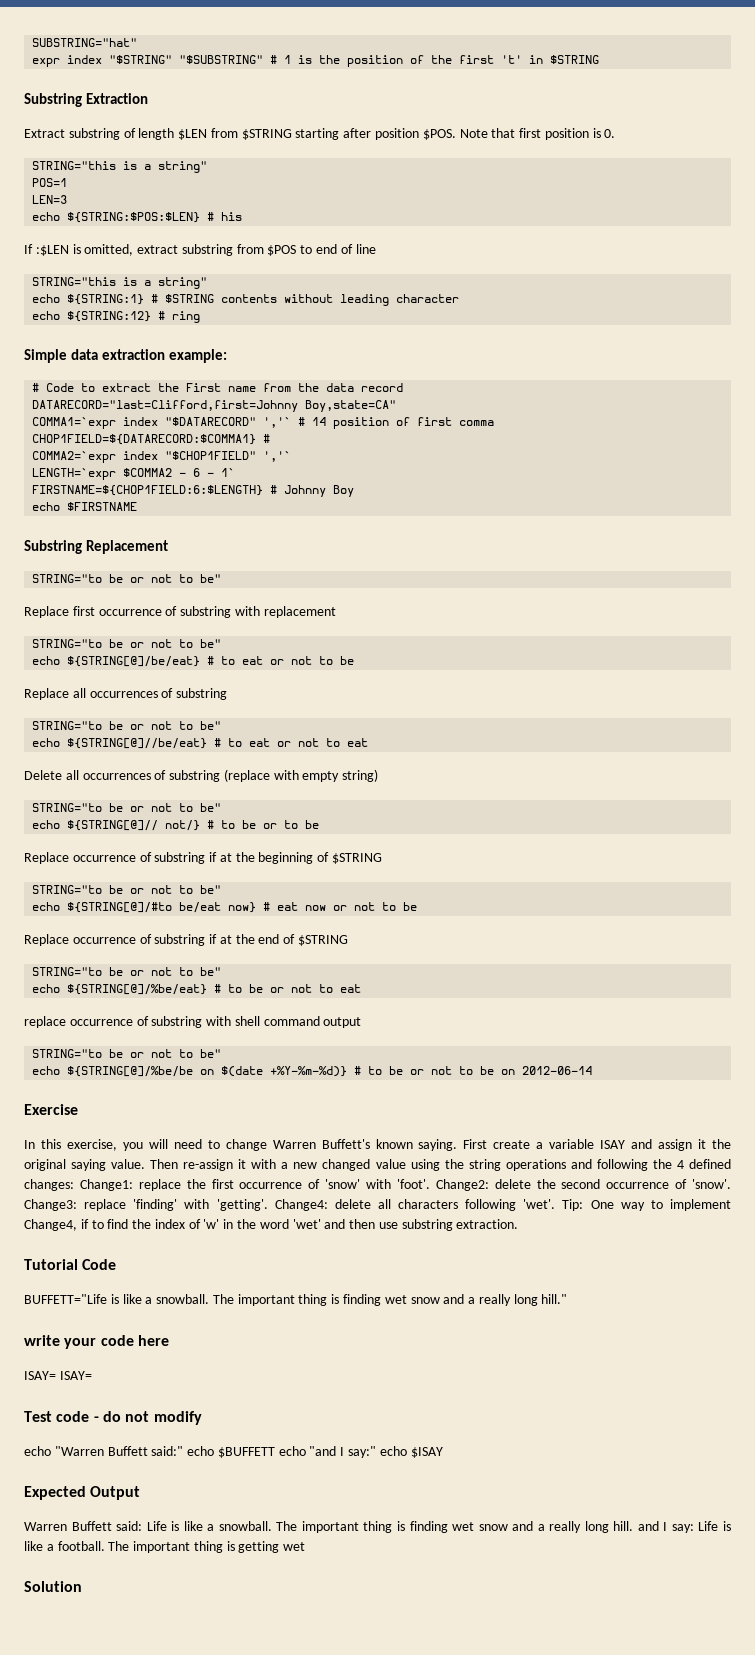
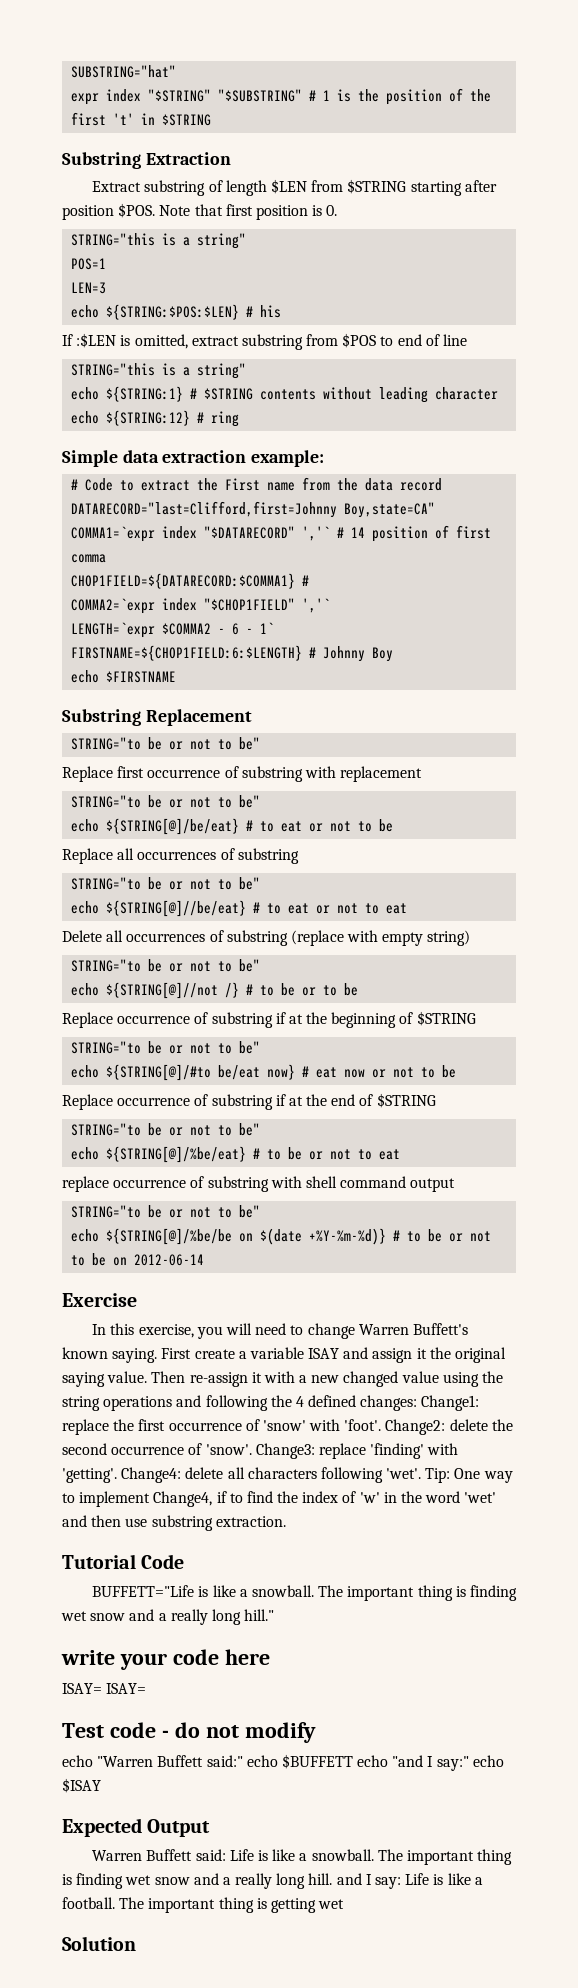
[67,820,201,831] ${STRING[@]// not/} -> [106,982,240,999] ${STRING[@]//not /}

